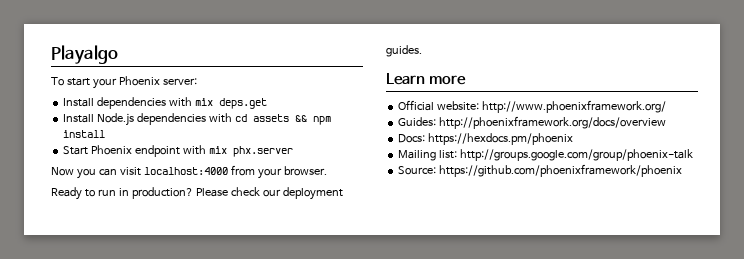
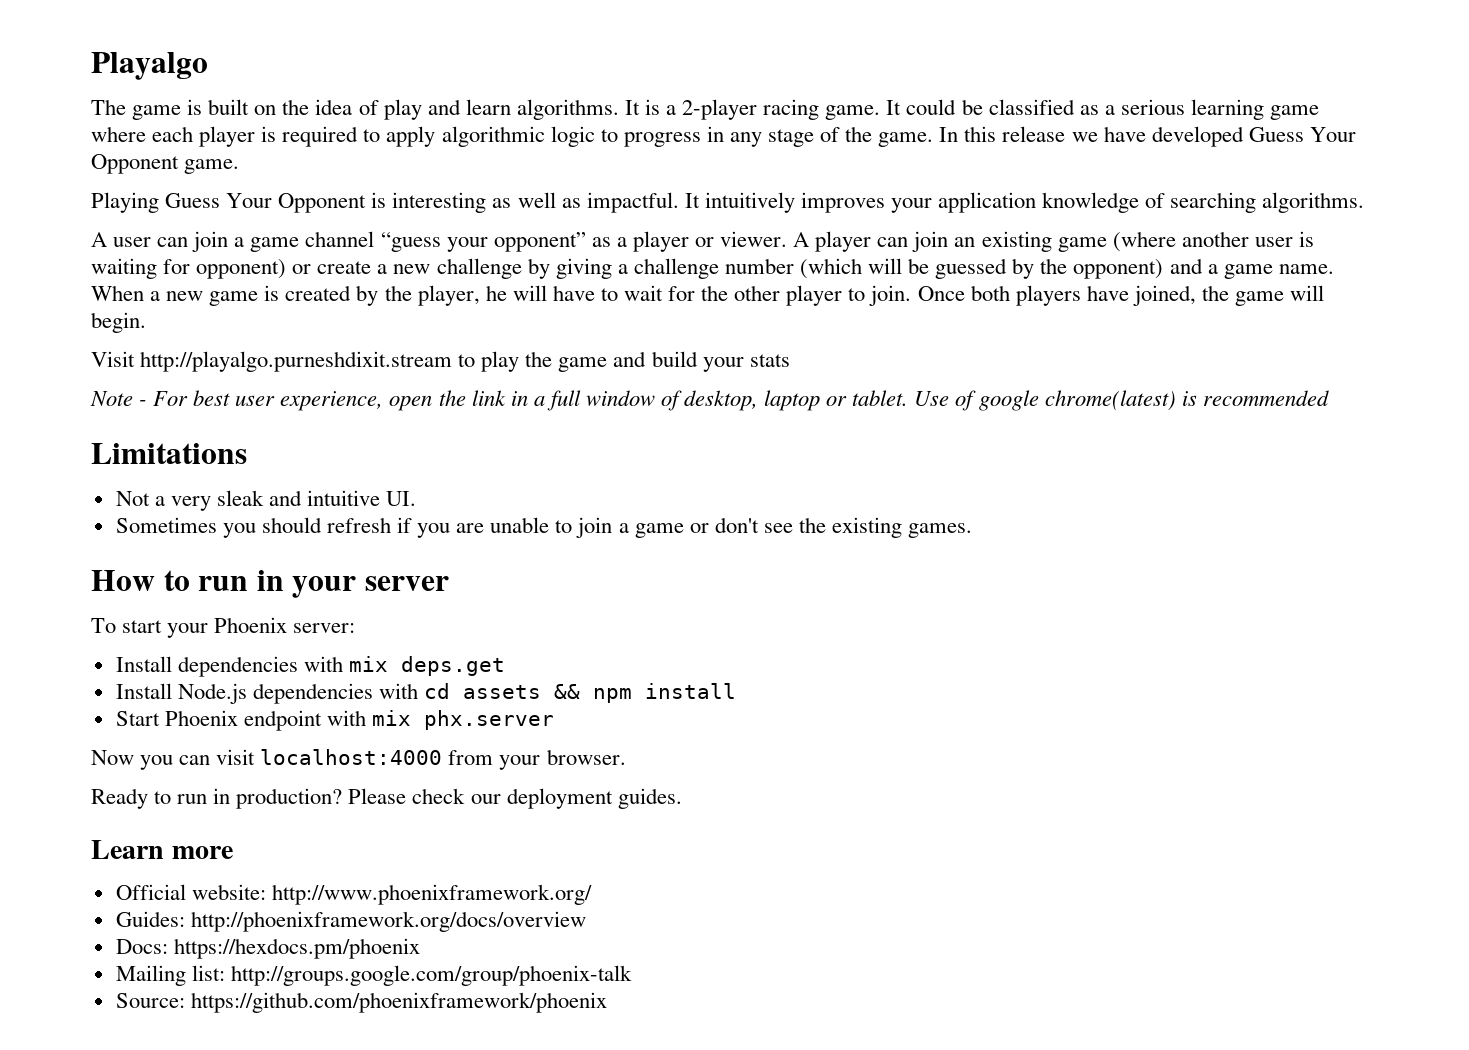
(118, 54) none -> [91,99,1319,120] [91,126,1356,147] [91,154,240,174] [91,192,1365,213] [91,231,1314,252] [91,258,1334,279] [91,285,1325,306] [91,312,146,333] [91,351,790,372] [90,390,1329,411] [91,443,247,464] [115,490,417,511] [115,517,973,538] [91,570,449,598] // The game is built on the idea of play and learn algorithms. It is a 2-player racing game. It could be classified as a serious learning game where each player is required to apply algorithmic logic to progress in any stage of the game. In this release we have developed Guess Your Opponent game. // Playing Guess Your Opponent is interesting as well as impactful. It intuitively improves your application knowledge of searching algorithms. // A user can join a game channel “guess your opponent” as a player or viewer. A player can join an existing game (where another user is waiting for opponent) or create a new challenge by giving a challenge number (which will be guessed by the opponent) and a game name. When a new game is created by the player, he will have to wait for the other player to join. Once both players have joined, the game will begin. // Visit http://playalgo.purneshdixit.stream to play the game and build your stats // Note - For best user experience, open the link in a full window of desktop, laptop or tablet. Use of google chrome(latest) is recommended // Limitations // Not a very sleak and intuitive UI. // Sometimes you should refresh if you are unable to join a game or don't see the existing games. // How to run in your server

